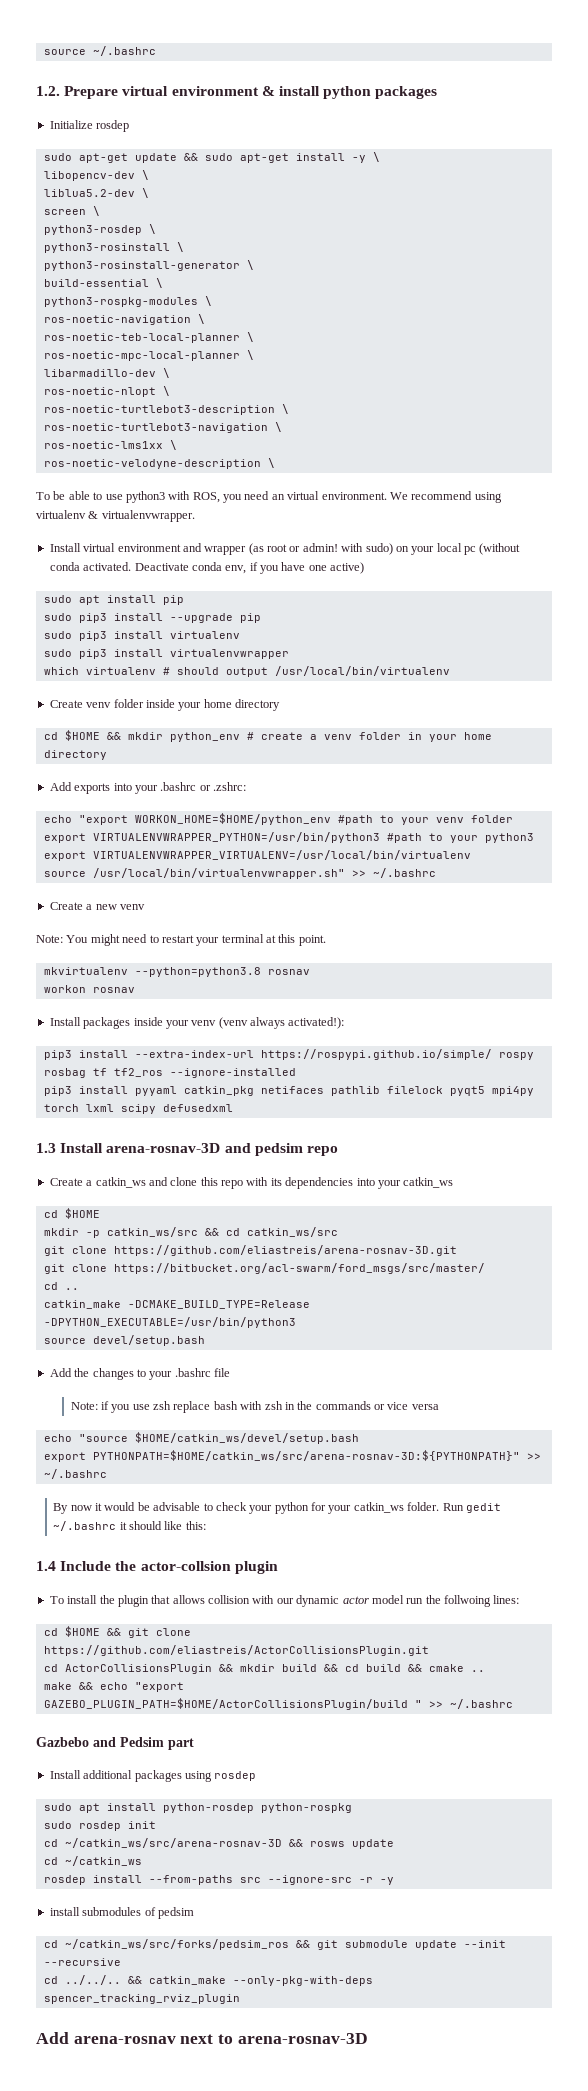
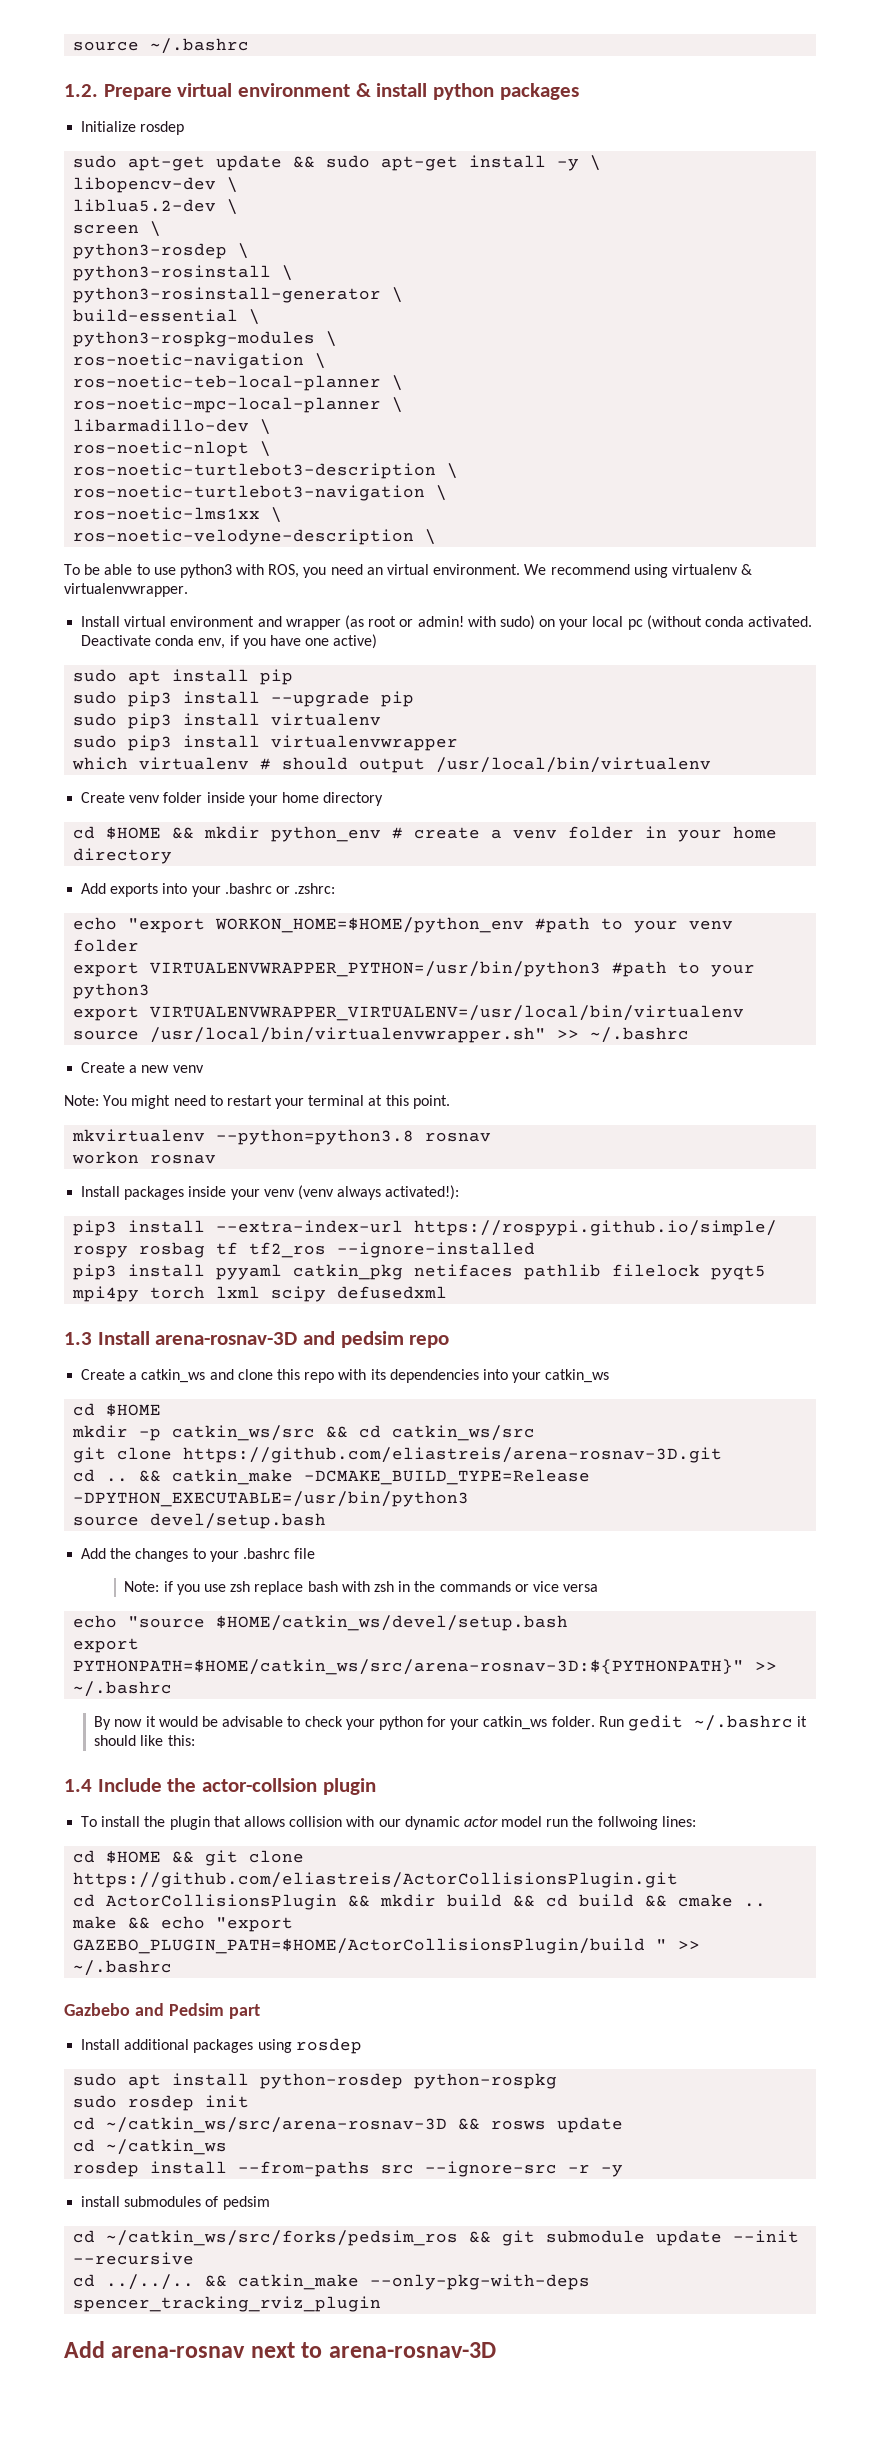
[43,1263,485,1274] // git clone https://bitbucket.org/acl-swarm/ford_msgs/src/master/ -> (723, 1455) none
(79, 1289) // -> [139,1470,162,1482] &&

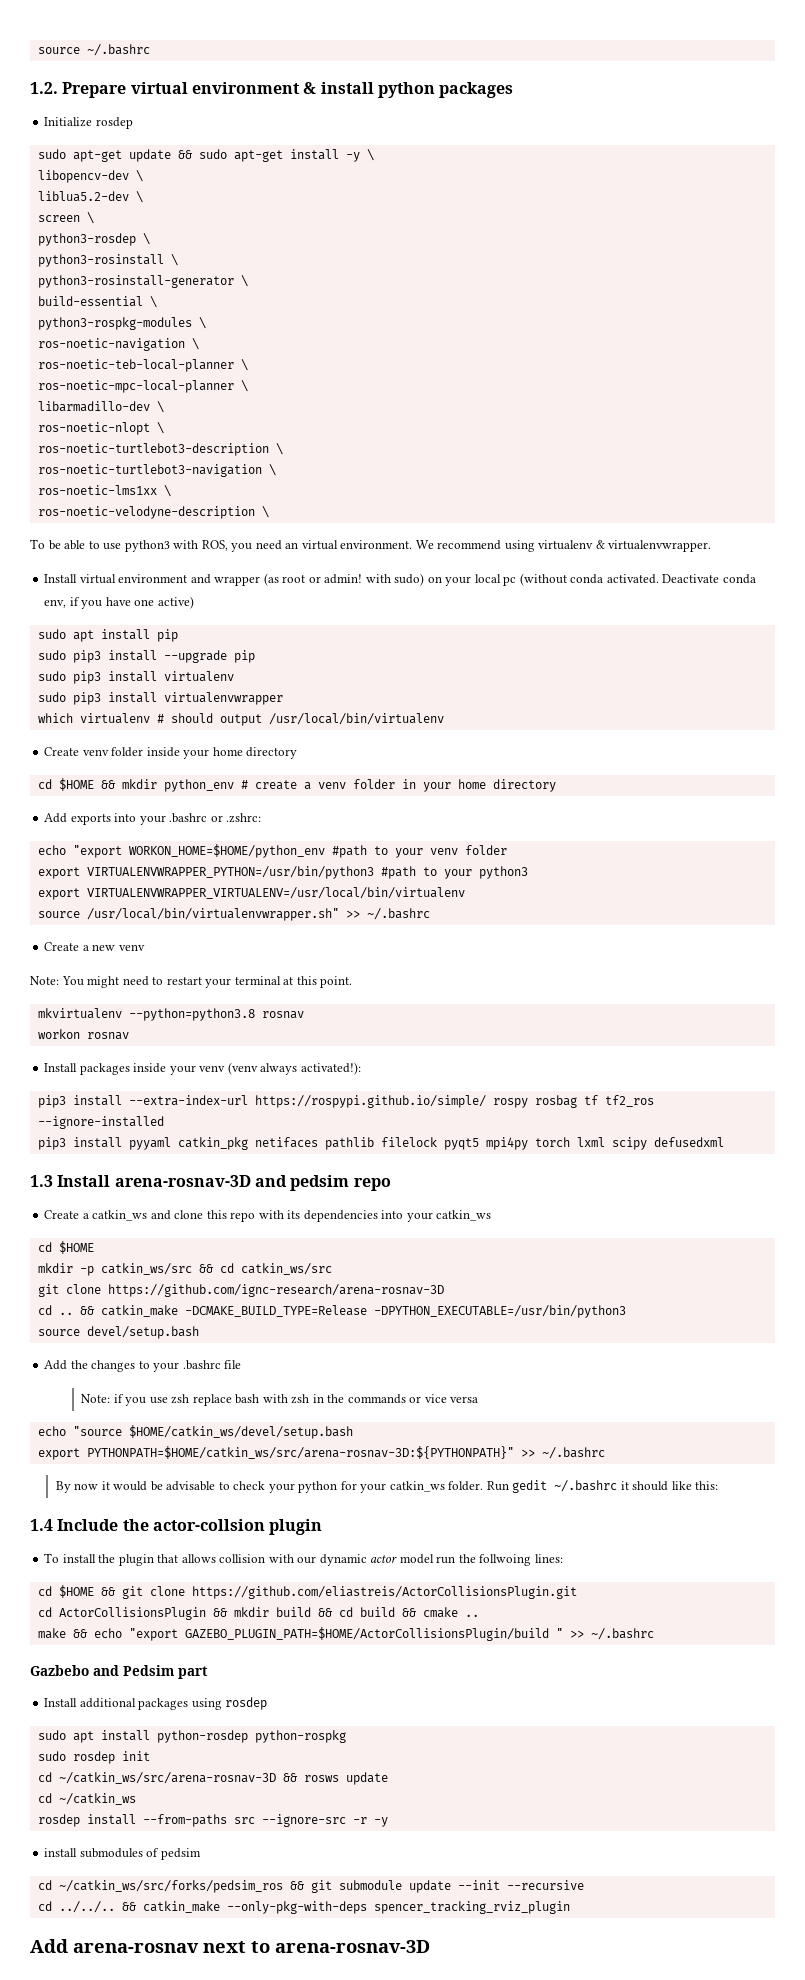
[183,1447,723,1463] https://github.com/eliastreis/arena-rosnav-3D.git -> [107,1284,444,1297] https://github.com/ignc-research/arena-rosnav-3D

